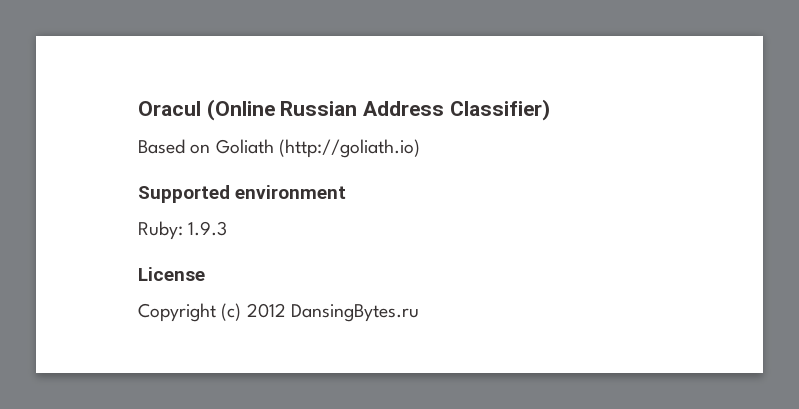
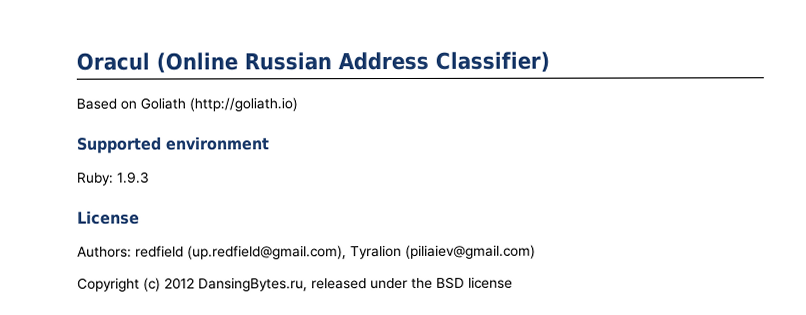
[138,303,419,322] Copyright (c) 2012 DansingBytes.ru -> [77,244,536,260] [77,276,513,292] Authors: redfield (up.redfield@gmail.com), Tyralion (piliaiev@gmail.com) // Copyright (c) 2012 DansingBytes.ru, released under the BSD license

